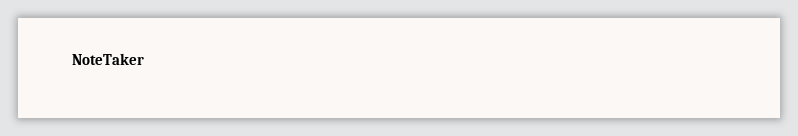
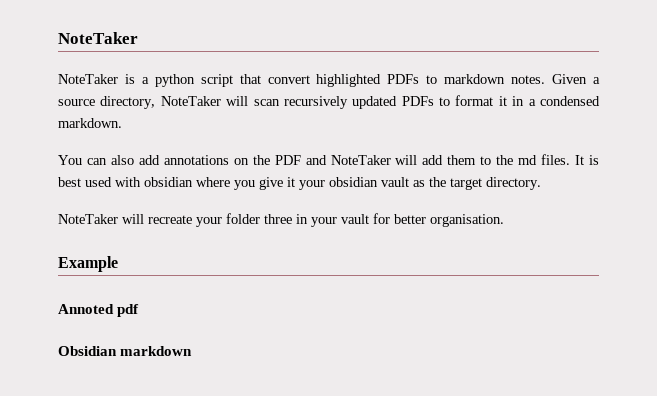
[72,53,144,65] NoteTaker -> [58,32,138,44] [58,74,600,87] [58,95,600,109] [58,118,122,128] [58,154,600,165] [58,177,541,190] [58,213,504,227] [58,256,118,272] [58,304,140,317] [58,346,193,356] NoteTaker // NoteTaker is a python script that convert highlighted PDFs to markdown notes. Given a source directory, NoteTaker will scan recursively updated PDFs to format it in a condensed markdown. // You can also add annotations on the PDF and NoteTaker will add them to the md files. It is best used with obsidian where you give it your obsidian vault as the target directory. // NoteTaker will recreate your folder three in your vault for better organisation. // Example // Annoted pdf // Obsidian markdown

